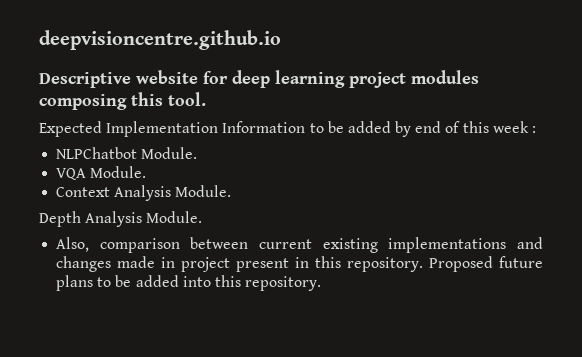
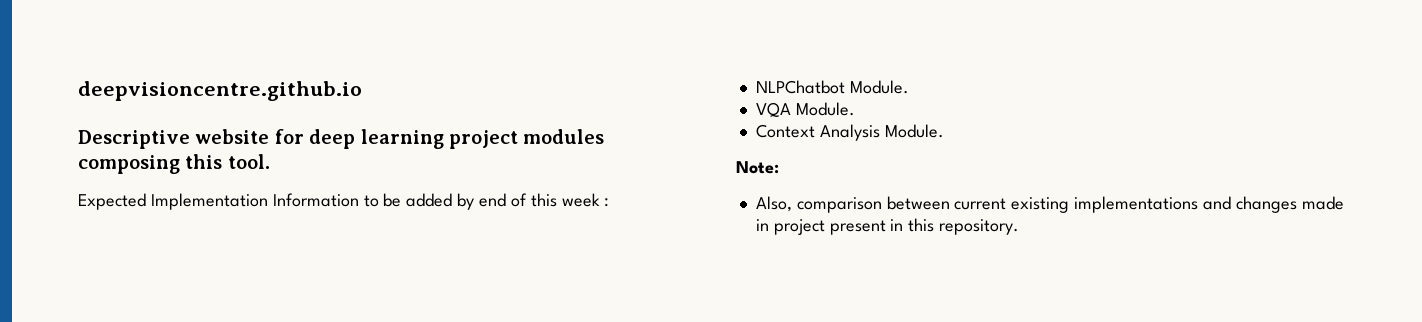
[39,211,203,227] Depth Analysis Module. -> [736,161,779,174] Note:
[429,256,544,272] [56,275,322,291] Proposed future plans to be added into this repository. -> (1020, 227) none

